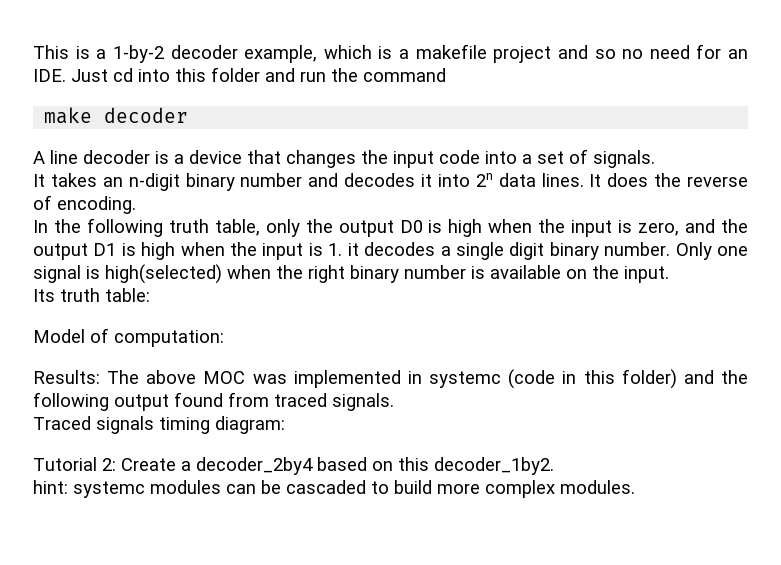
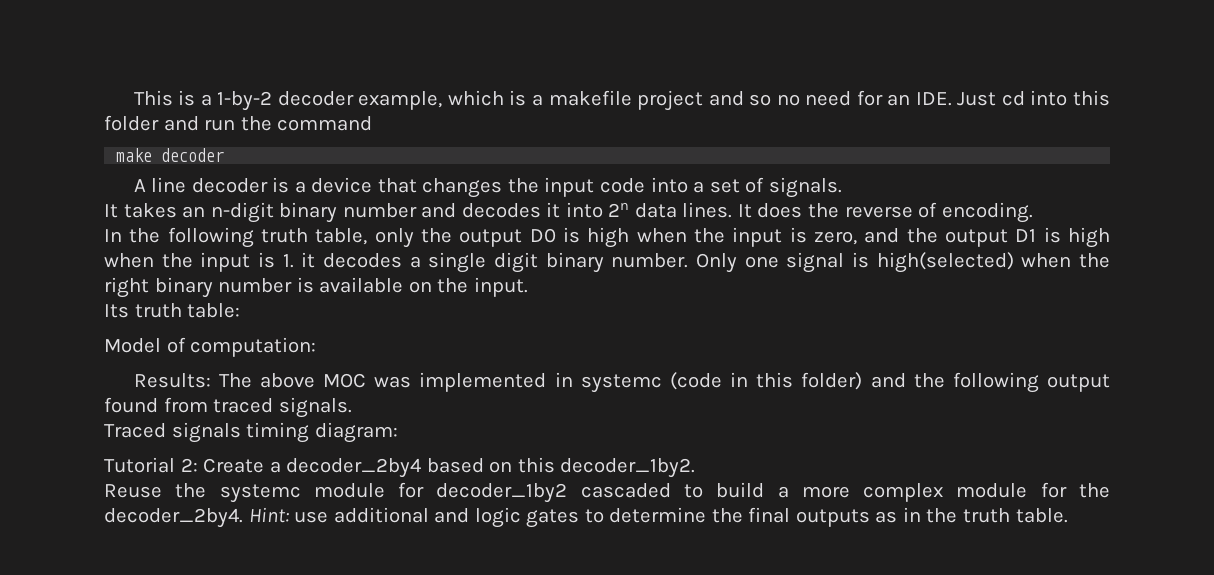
[33,480,281,498] hint: systemc modules can be -> [104,482,568,503] Reuse the systemc module for decoder_1by2
(432, 487) none -> [777,486,789,498] a
[560,480,635,494] modules. -> [956,482,1111,498] [104,507,1068,528] module for the decoder_2by4. Hint: use additional and logic gates to determine the final outputs as in the truth table.

